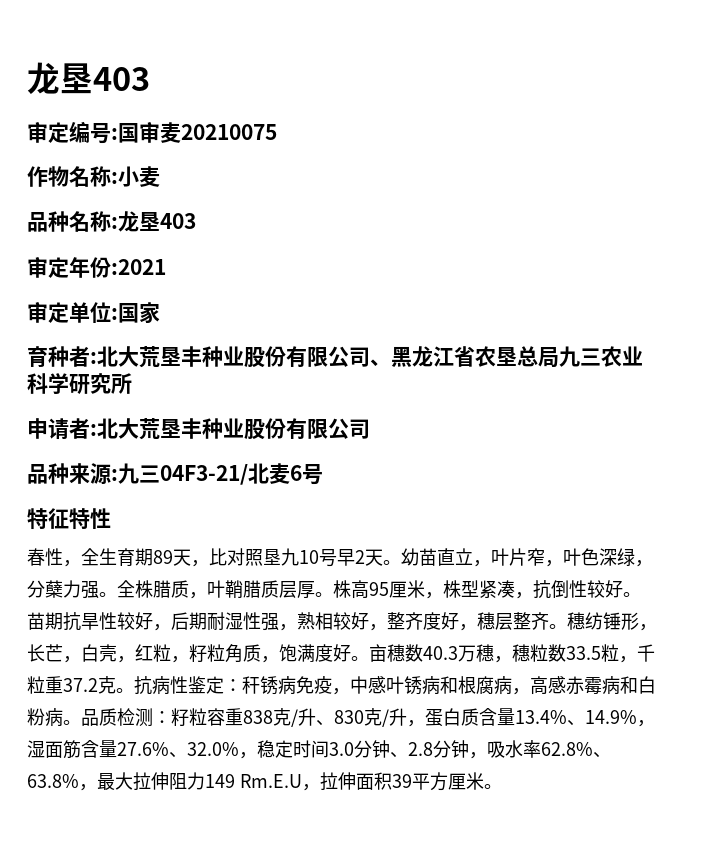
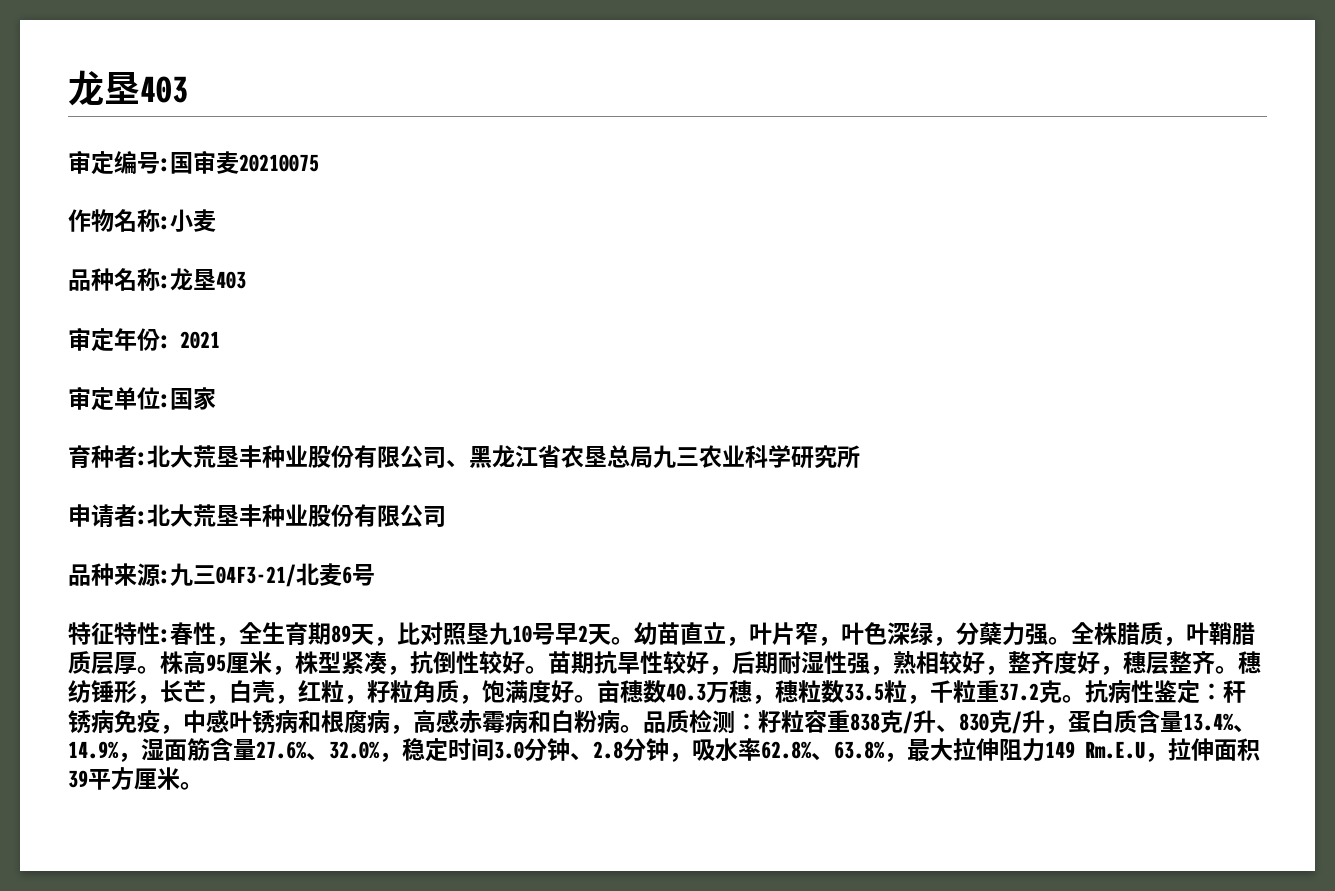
[111,259,166,275] :2021 -> [160,331,220,349] : 2021
(111, 518) // -> [160,629,170,643] :

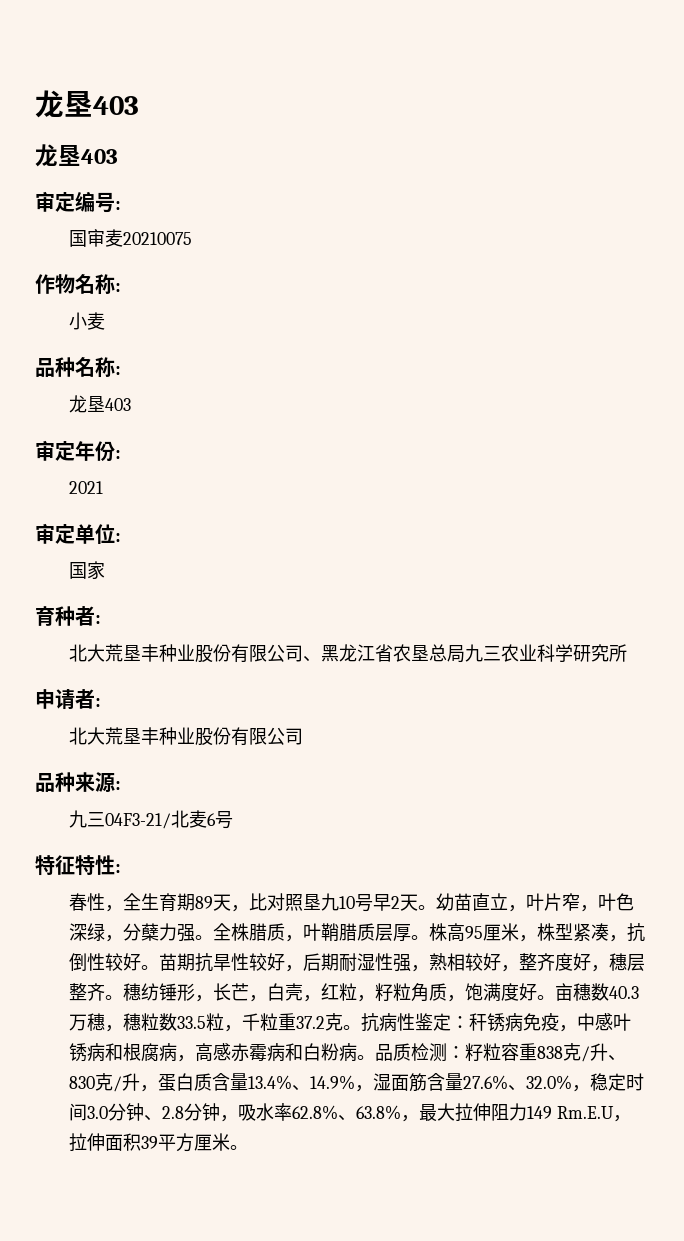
[68,70,188,106] 龙垦403 -> [35,90,139,118] [35,144,118,167] 龙垦403 // 龙垦403
(170, 165) none -> (121, 205) //
(170, 223) none -> (121, 287) //
(170, 282) none -> (121, 370) //
(170, 342) none -> (121, 454) //
(170, 401) none -> (121, 537) //
(147, 459) none -> (101, 619) //
(147, 518) none -> (101, 702) //
(170, 577) none -> (121, 785) //
(170, 636) none -> (121, 868) //

